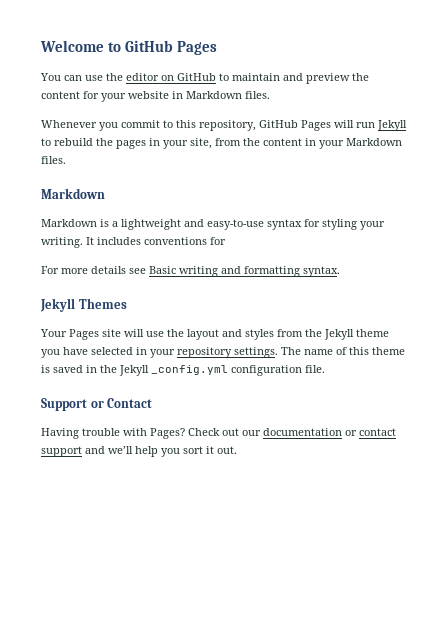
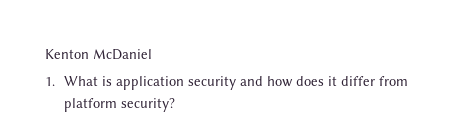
[40,40,217,55] [40,73,369,84] [41,91,270,102] [41,120,407,131] [41,138,402,149] [41,156,66,164] [41,188,105,199] [41,219,385,230] [41,237,226,248] [41,266,340,277] [40,298,127,312] [40,329,389,340] [41,347,405,358] [41,365,325,376] [41,398,153,411] [41,428,396,439] [41,446,237,457] Welcome to GitHub Pages // You can use the editor on GitHub to maintain and preview the content for your website in Markdown files. // Whenever you commit to this repository, GitHub Pages will run Jekyll to rebuild the pages in your site, from the content in your Markdown files. // Markdown // Markdown is a lightweight and easy-to-use syntax for styling your writing. It includes conventions for // For more details see Basic writing and formatting syntax. // Jekyll Themes // Your Pages site will use the layout and styles from the Jekyll theme you have selected in your repository settings. The name of this theme is saved in the Jekyll _config.yml configuration file. // Support or Contact // Having trouble with Pages? Check out our documentation or contact support and we’ll help you sort it out. -> [45,49,152,60] [45,76,408,90] [63,98,175,112] Kenton McDaniel // 1. What is application security and how does it differ from platform security?

